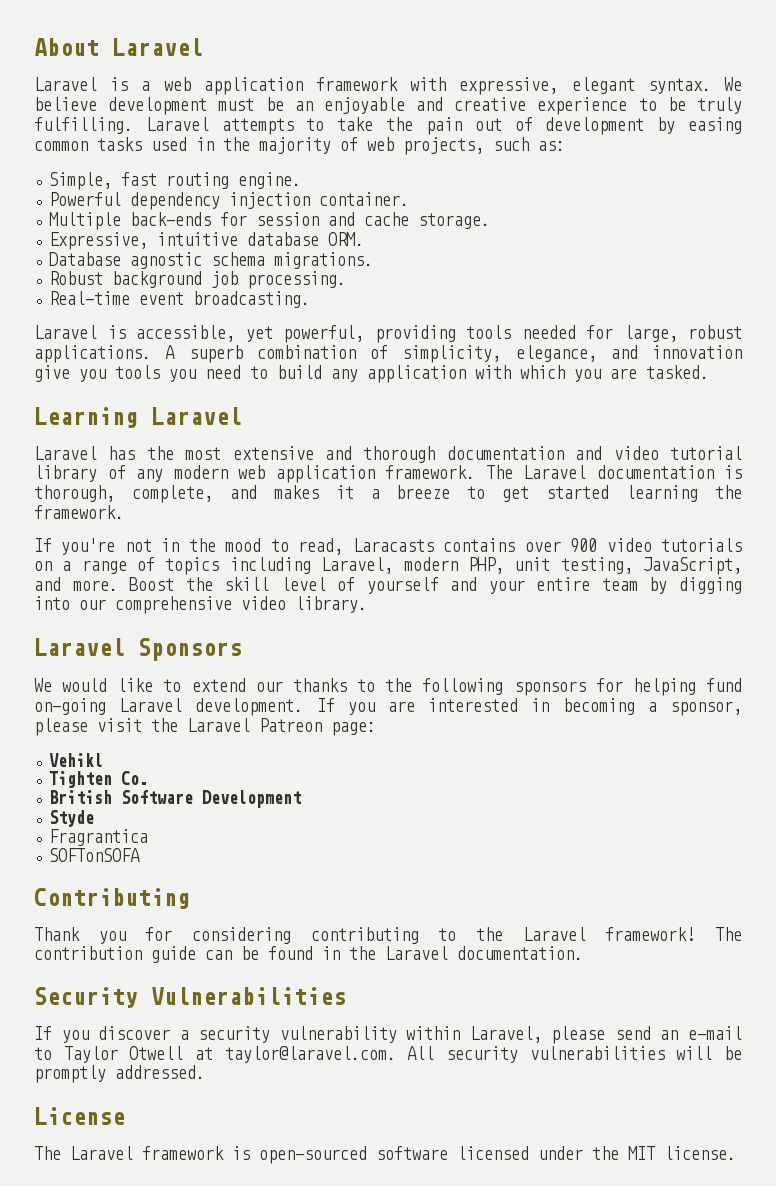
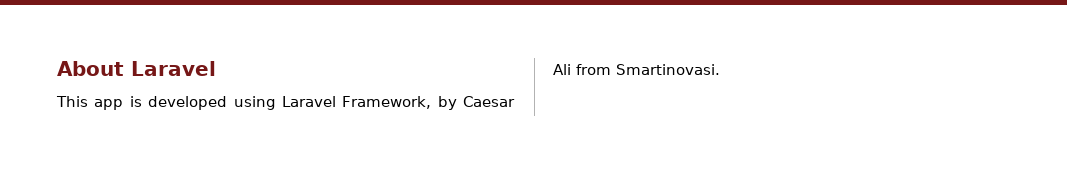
[34,77,742,95] [34,97,742,115] [34,117,742,135] [34,137,565,155] [49,172,302,190] [49,192,410,210] [49,212,491,230] [49,232,365,250] [49,252,374,269] [49,271,347,289] [49,291,311,308] [34,325,742,343] [34,345,742,363] [34,365,709,383] [34,407,242,428] [34,446,742,463] [34,465,742,483] [34,485,743,503] [34,505,124,519] [34,538,742,555] [34,557,742,575] [34,577,743,594] [34,596,367,614] [34,638,242,661] [34,678,742,696] [34,698,742,716] [34,718,376,736] [49,753,104,767] [49,771,149,788] [49,790,302,808] [49,810,95,827] [49,829,149,846] [49,848,141,862] [34,888,190,909] [34,927,742,944] [34,946,583,963] [34,987,346,1008] [34,1026,742,1044] [34,1046,742,1063] [34,1065,205,1083] [34,1107,125,1125] [34,1146,736,1164] Laravel is a web application framework with expressive, elegant syntax. We believe development must be an enjoyable and creative experience to be truly fulfilling. Laravel attempts to take the pain out of development by easing common tasks used in the majority of web projects, such as: // Simple, fast routing engine. // Powerful dependency injection container. // Multiple back-ends for session and cache storage. // Expressive, intuitive database ORM. // Database agnostic schema migrations. // Robust background job processing. // Real-time event broadcasting. // Laravel is accessible, yet powerful, providing tools needed for large, robust applications. A superb combination of simplicity, elegance, and innovation give you tools you need to build any application with which you are tasked. // Learning Laravel // Laravel has the most extensive and thorough documentation and video tutorial library of any modern web application framework. The Laravel documentation is thorough, complete, and makes it a breeze to get started learning the framework. // If you're not in the mood to read, Laracasts contains over 900 video tutorials on a range of topics including Laravel, modern PHP, unit testing, JavaScript, and more. Boost the skill level of yourself and your entire team by digging into our comprehensive video library. // Laravel Sponsors // We would like to extend our thanks to the following sponsors for helping fund on-going Laravel development. If you are interested in becoming a sponsor, please visit the Laravel Patreon page: // Vehikl // Tighten Co. // British Software Development // Styde // Fragrantica // SOFTonSOFA // Contributing // Thank you for considering contributing to the Laravel framework! The contribution guide can be found in the Laravel documentation. // Security Vulnerabilities // If you discover a security vulnerability within Laravel, please send an e-mail to Taylor Otwell at taylor@laravel.com. All security vulnerabilities will be promptly addressed. // License // The Laravel framework is open-sourced software licensed under the MIT license. -> [56,96,515,110] [553,64,720,75] This app is developed using Laravel Framework, by Caesar Ali from Smartinovasi.

